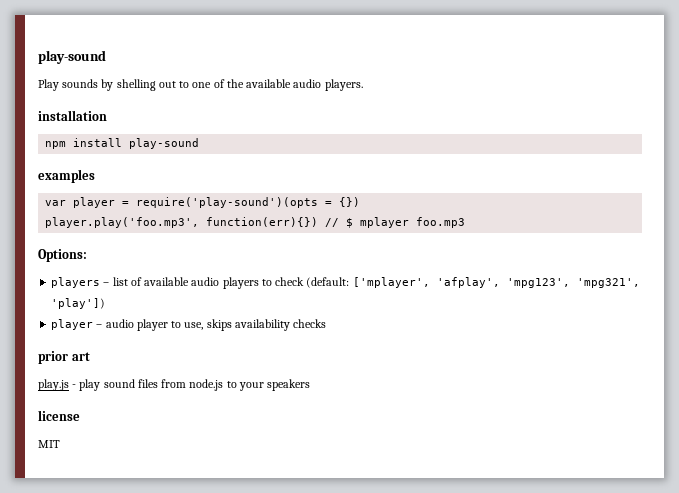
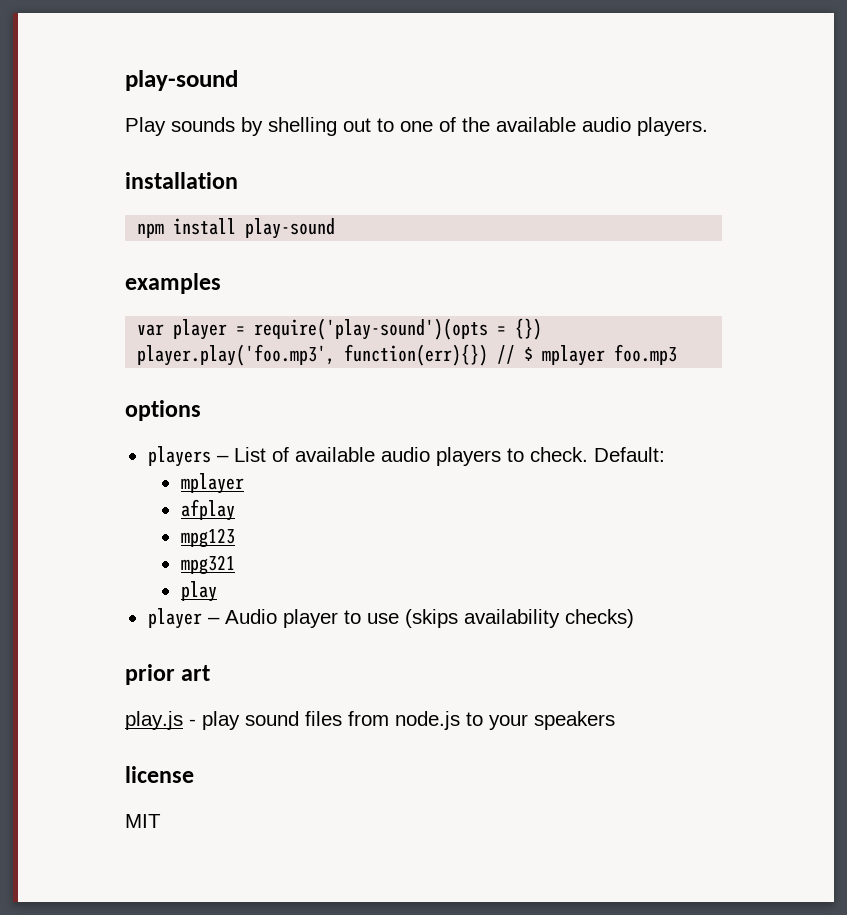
[38,249,87,262] Options: -> [125,400,201,421] options
[112,277,128,286] list -> [233,447,266,462] List
[275,277,640,288] [51,298,106,309] check (default: ['mplayer', 'afplay', 'mpg123', 'mpg321', 'play']) -> [529,447,665,462] [180,473,244,494] [180,499,235,521] [180,528,235,548] [180,555,235,575] [180,581,217,602] check. Default: // mplayer // afplay // mpg123 // mpg321 // play
[105,319,134,328] audio -> [224,609,277,624] Audio
[184,319,327,331] use, skips availability checks -> [366,609,634,628] use (skips availability checks)

